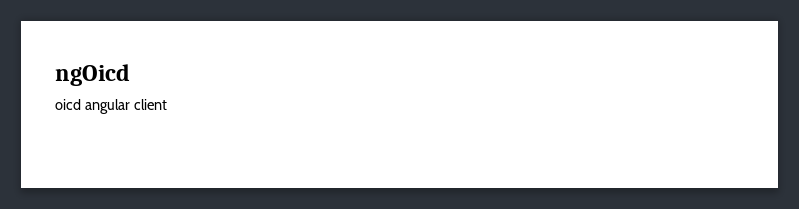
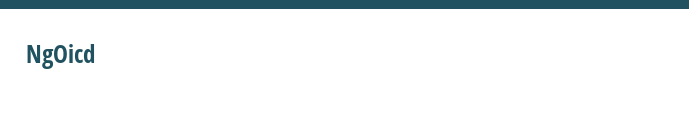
[55,64,130,86] [55,99,167,114] ngOicd // oicd angular client -> [26,44,95,69] NgOicd

